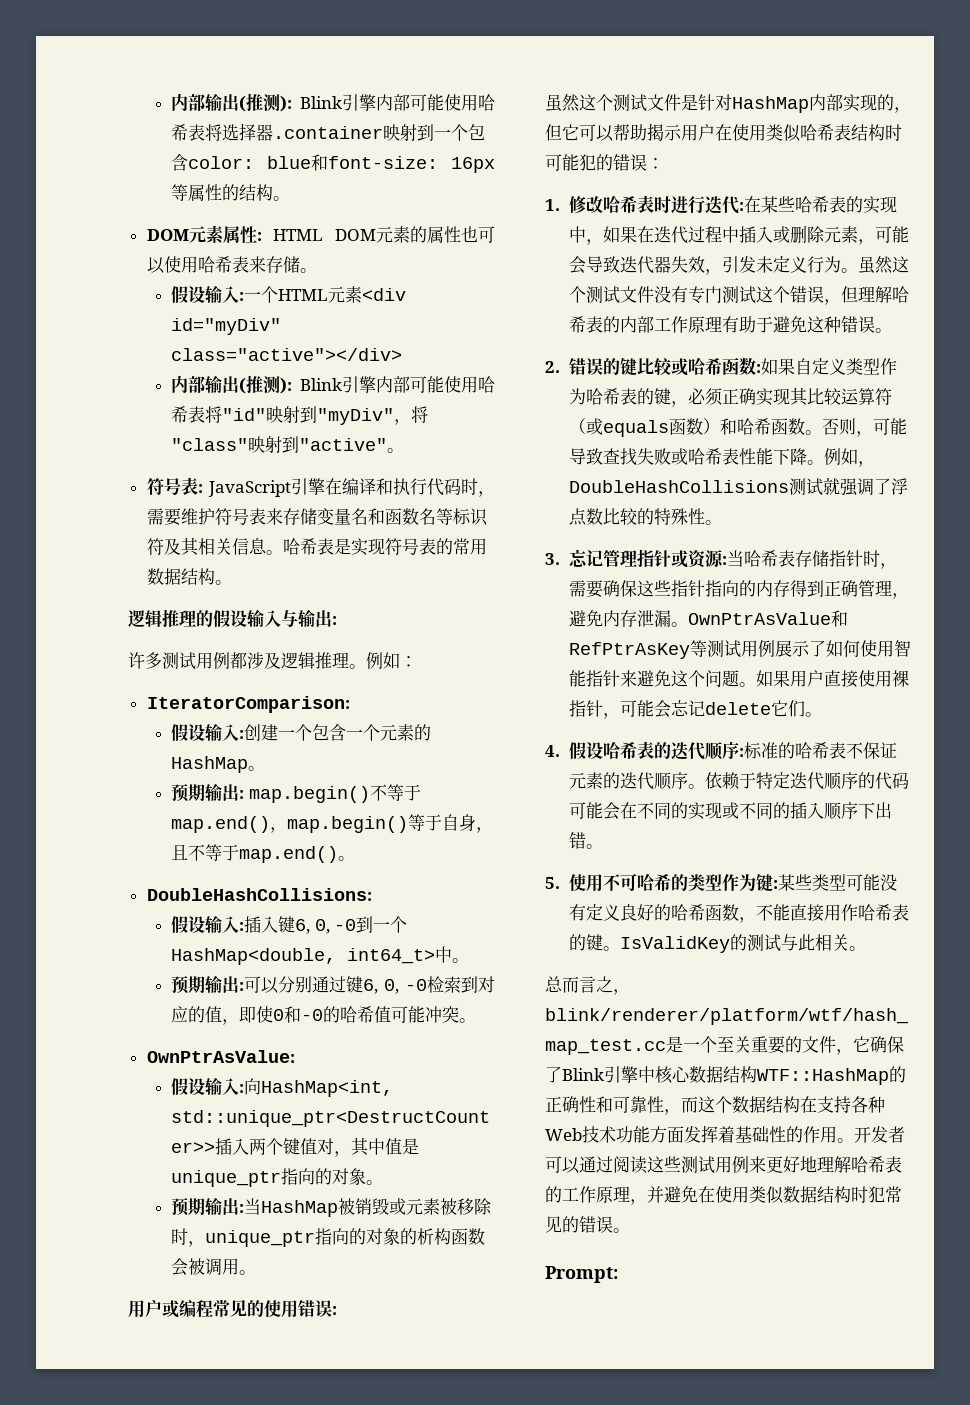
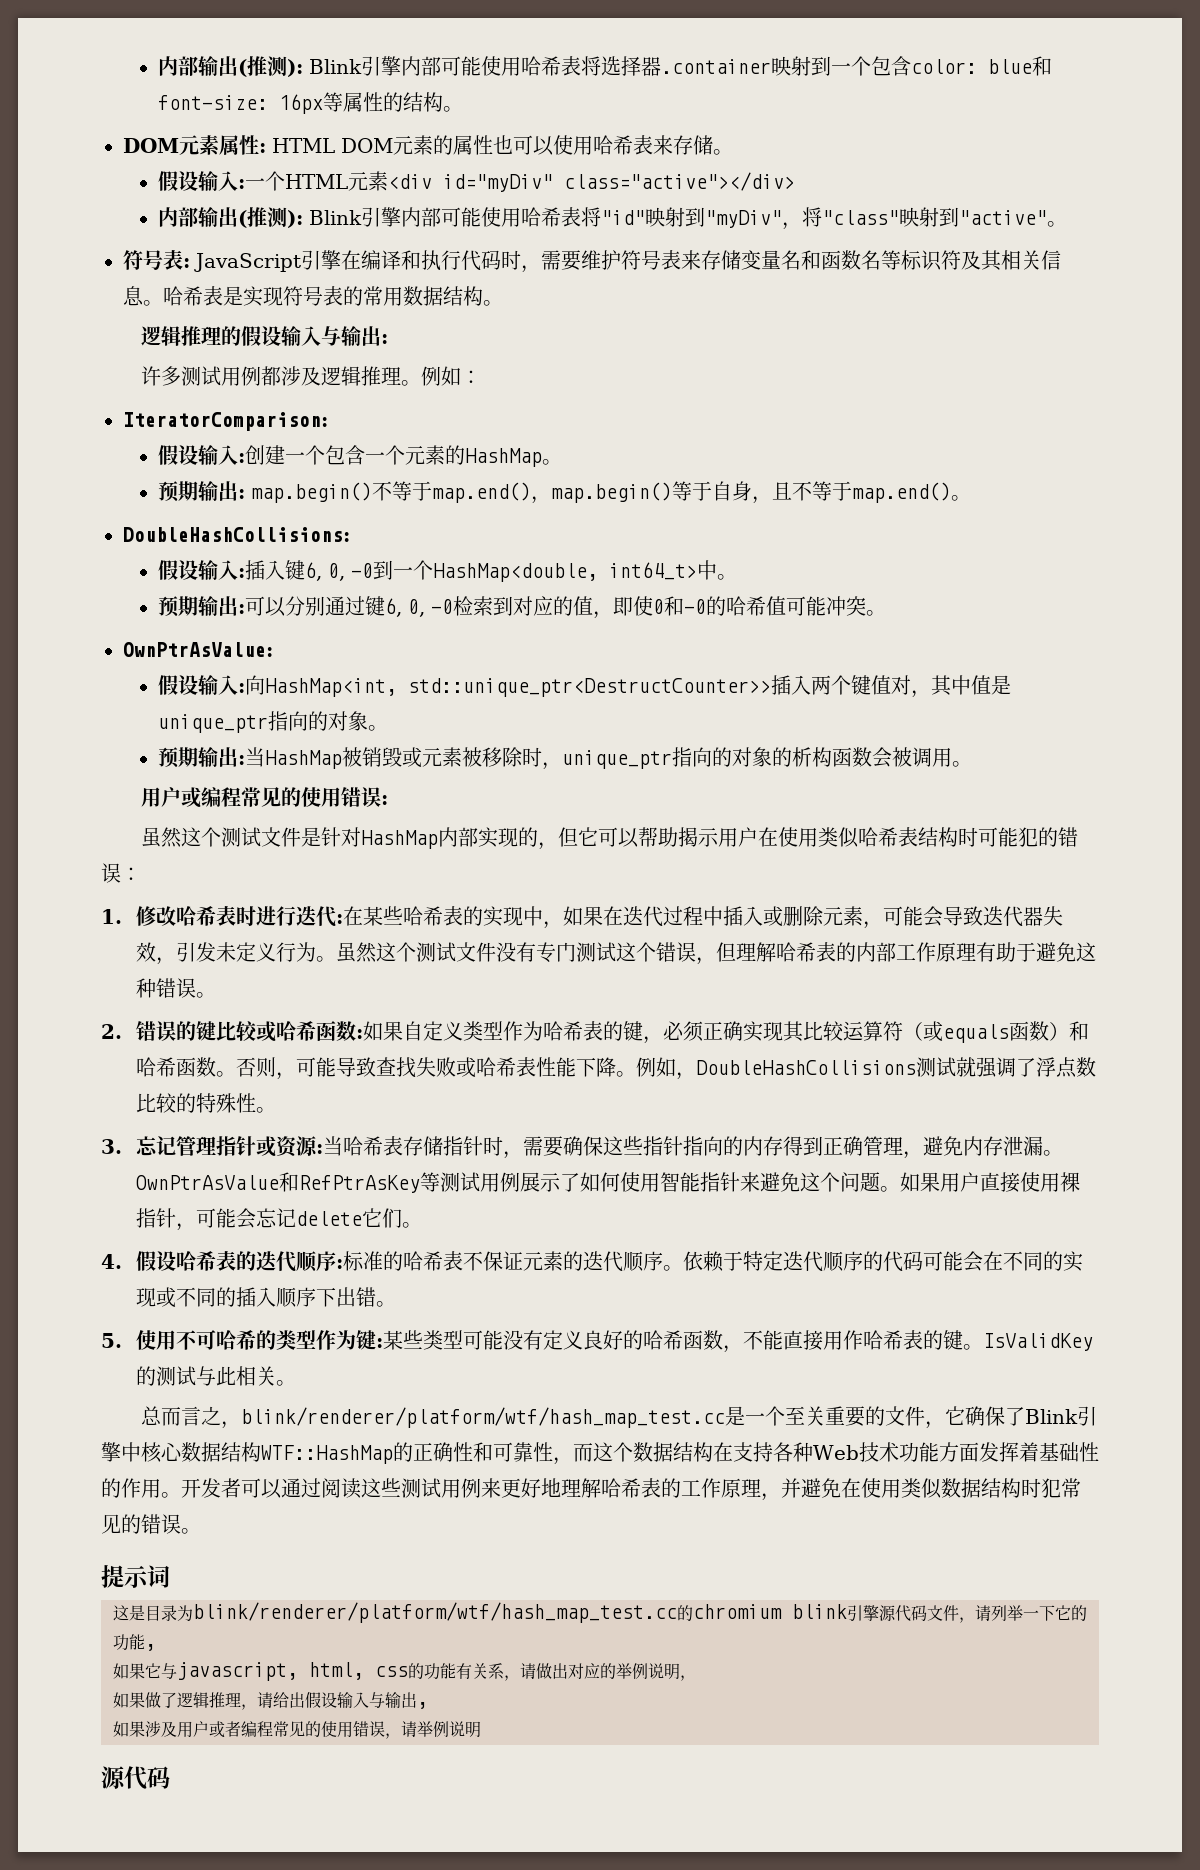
[545,1266,618,1283] Prompt: -> [101,1565,170,1588] [113,1602,1087,1623] [113,1634,156,1651] [113,1662,696,1681] [113,1692,428,1710] [113,1721,481,1739] [101,1766,170,1790] 提示词 // 这是目录为blink/renderer/platform/wtf/hash_map_test.cc的chromium blink引擎源代码文件，请列举一下它的功能, // 如果它与javascript, html, css的功能有关系，请做出对应的举例说明， // 如果做了逻辑推理，请给出假设输入与输出, // 如果涉及用户或者编程常见的使用错误，请举例说明 // 源代码

